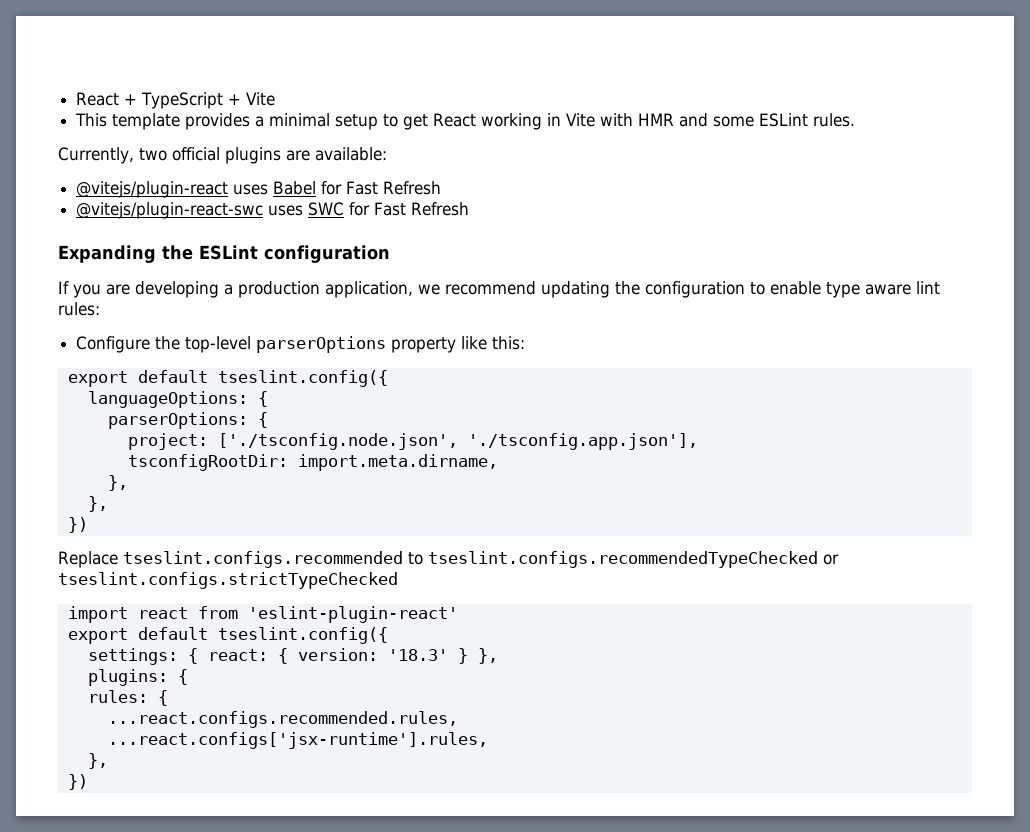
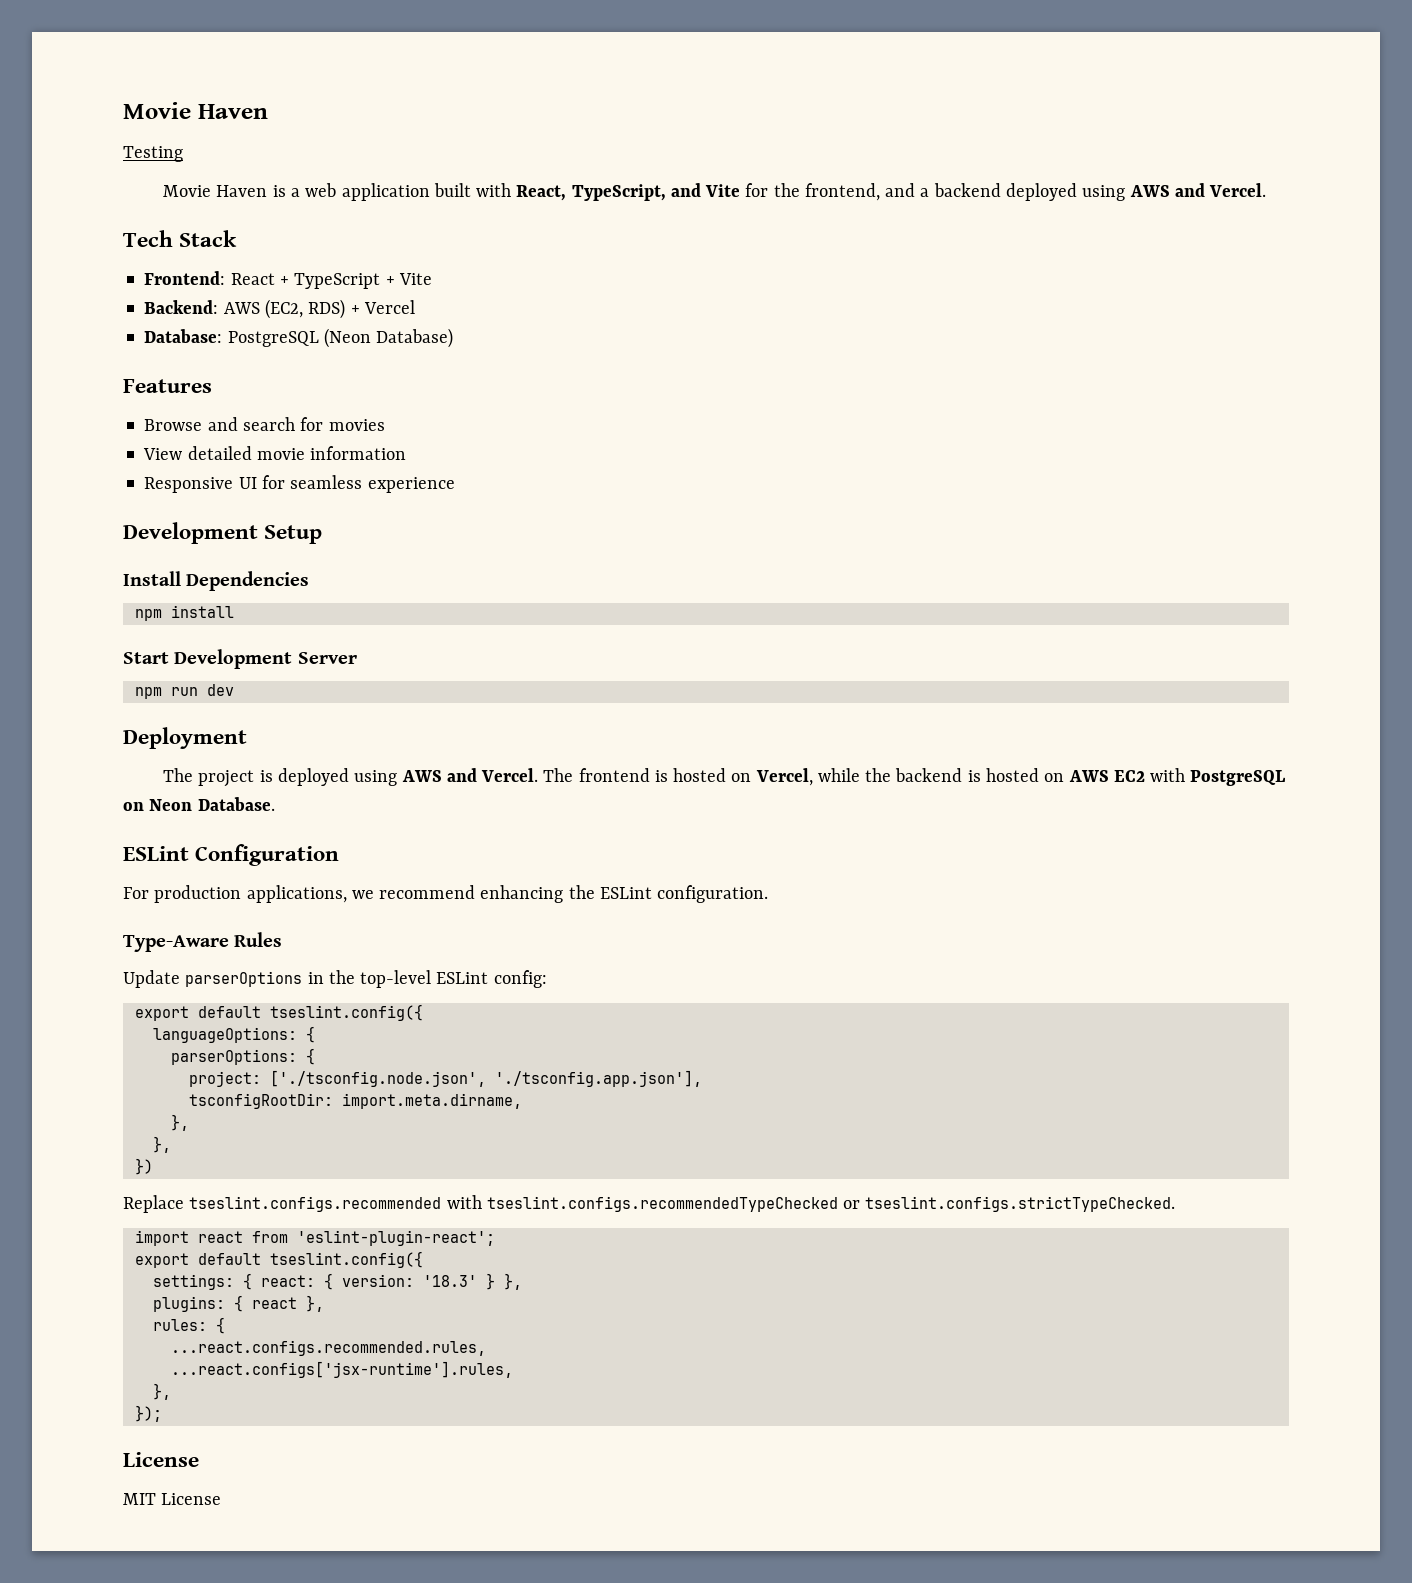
(76, 99) none -> [123,102,268,119] [123,146,183,162] [163,183,1267,201] [123,230,238,247] [144,271,226,285] Movie Haven // Testing // Movie Haven is a web application built with React, TypeScript, and Vite for the frontend, and a backend deployed using AWS and Vercel. // Tech Stack // Frontend:
[75,113,856,130] [58,147,387,164] [76,181,442,198] [76,202,470,219] [58,245,390,263] [58,281,940,298] [58,302,100,316] [76,336,526,353] This template provides a minimal setup to get React working in Vite with HMR and some ESLint rules. // Currently, two official plugins are available: // @vitejs/plugin-react uses Babel for Fast Refresh // @vitejs/plugin-react-swc uses SWC for Fast Refresh // Expanding the ESLint configuration // If you are developing a production application, we recommend updating the configuration to enable type aware lint rules: // Configure the top-level parserOptions property like this: -> [144,299,415,319] [144,328,454,348] [123,379,212,393] [144,417,385,431] [143,446,407,460] [144,475,455,493] [123,522,323,544] [123,571,310,591] [134,605,234,621] [123,649,357,669] [134,684,234,699] [123,727,247,749] [163,768,1286,787] [123,797,275,811] [123,844,340,866] [123,885,769,903] [123,932,283,952] [123,970,547,988] Backend: AWS (EC2, RDS) + Vercel // Database: PostgreSQL (Neon Database) // Features // Browse and search for movies // View detailed movie information // Responsive UI for seamless experience // Development Setup // Install Dependencies // npm install // Start Development Server // npm run dev // Deployment // The project is deployed using AWS and Vercel. The frontend is hosted on Vercel, while the backend is hosted on AWS EC2 with PostgreSQL on Neon Database. // ESLint Configuration // For production applications, we recommend enhancing the ESLint configuration. // Type-Aware Rules // Update parserOptions in the top-level ESLint config:
[408,552,423,565] to -> [446,1195,482,1209] with
[58,572,398,589] tseslint.configs.strictTypeChecked -> [865,1196,1176,1212] tseslint.configs.strictTypeChecked.
[247,606,458,623] 'eslint-plugin-react' -> [296,1230,495,1246] 'eslint-plugin-react';
(188, 677) none -> [251,1295,324,1312] react },
[67,774,88,790] }) -> [134,1405,162,1422] [123,1452,199,1467] [123,1493,222,1505] }); // License // MIT License

